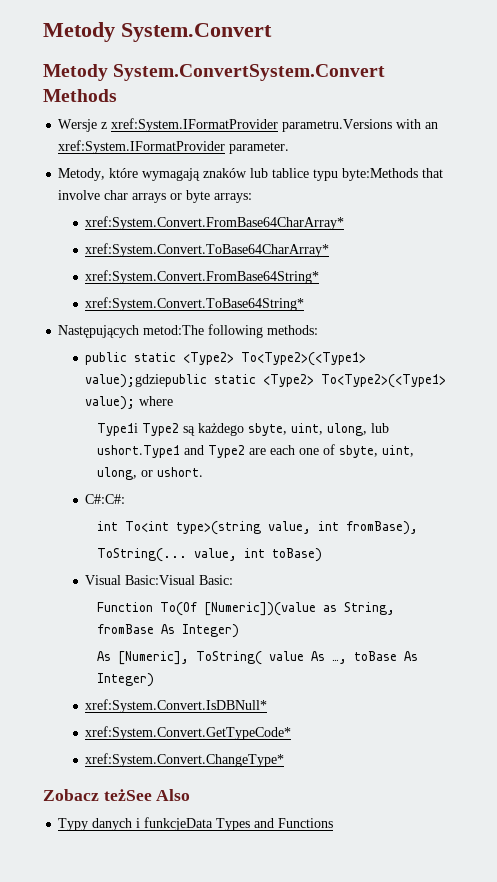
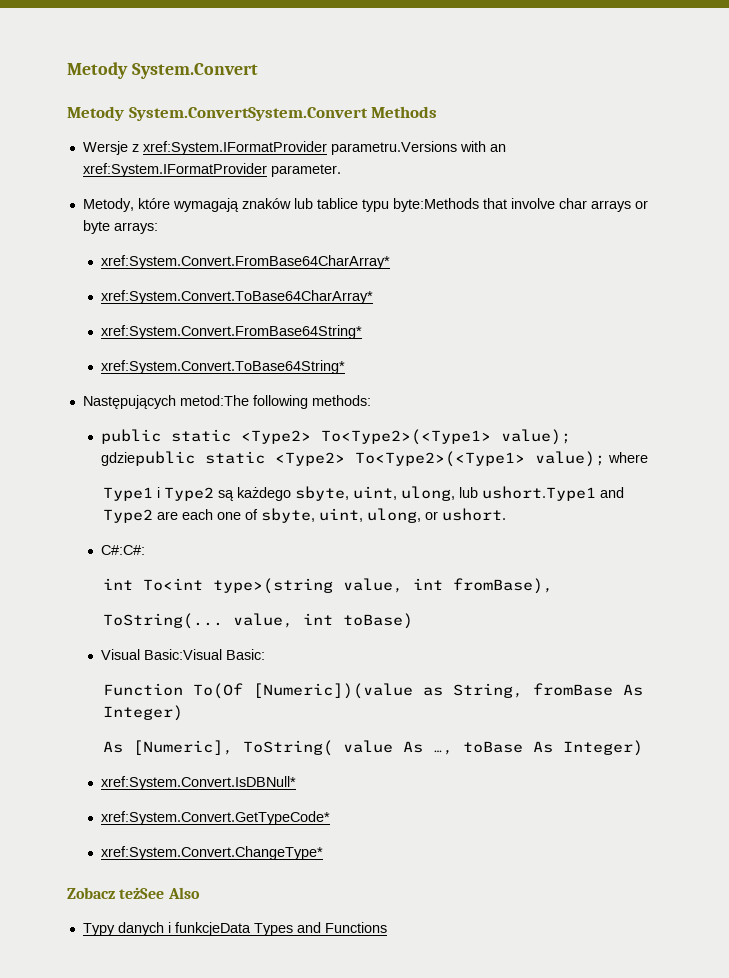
[85,374,208,388] value);gdziepublic -> [501,429,572,445] [101,451,196,466] value); gdziepublic
[96,423,138,436] Type1i -> [103,487,161,501] Type1 i

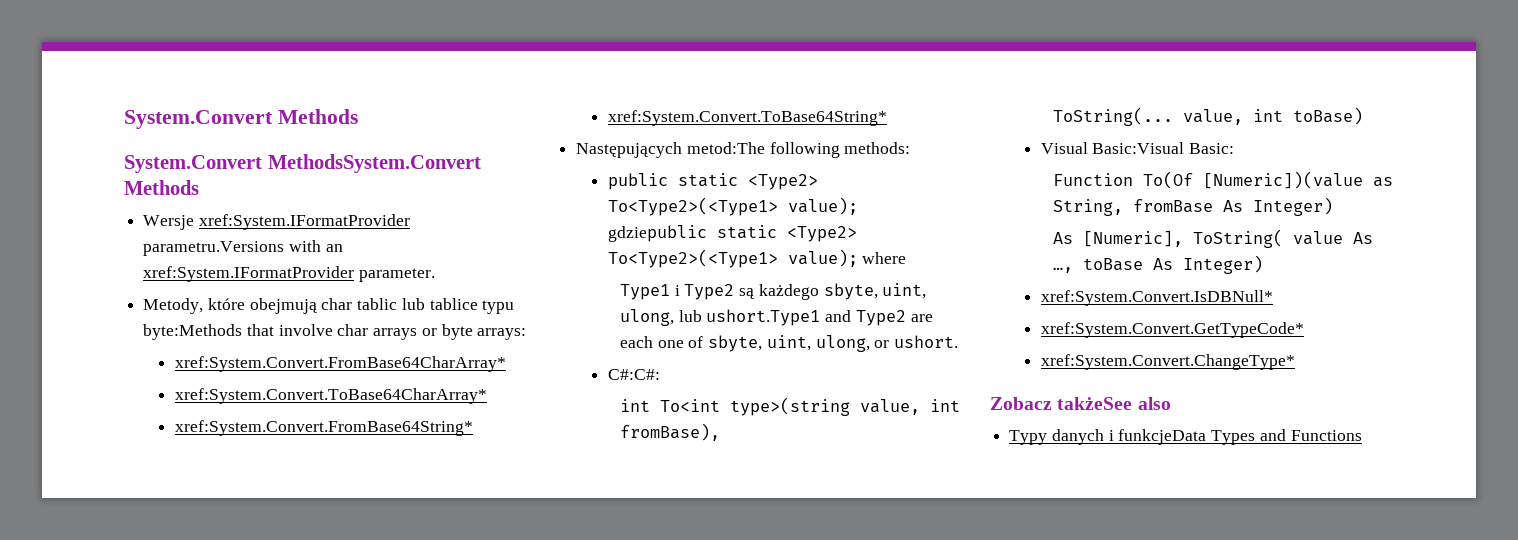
[67,62,258,79] [67,106,368,121] Metody System.Convert // Metody System.ConvertSystem.Convert -> [124,109,358,129] [124,154,481,173] System.Convert Methods // System.Convert MethodsSystem.Convert
[131,144,139,152] z -> (195, 222) none
[172,198,291,212] wymagają znaków -> [249,298,398,314] obejmują char tablic
[119,887,200,899] teżSee Also -> [1057,397,1171,410] takżeSee also

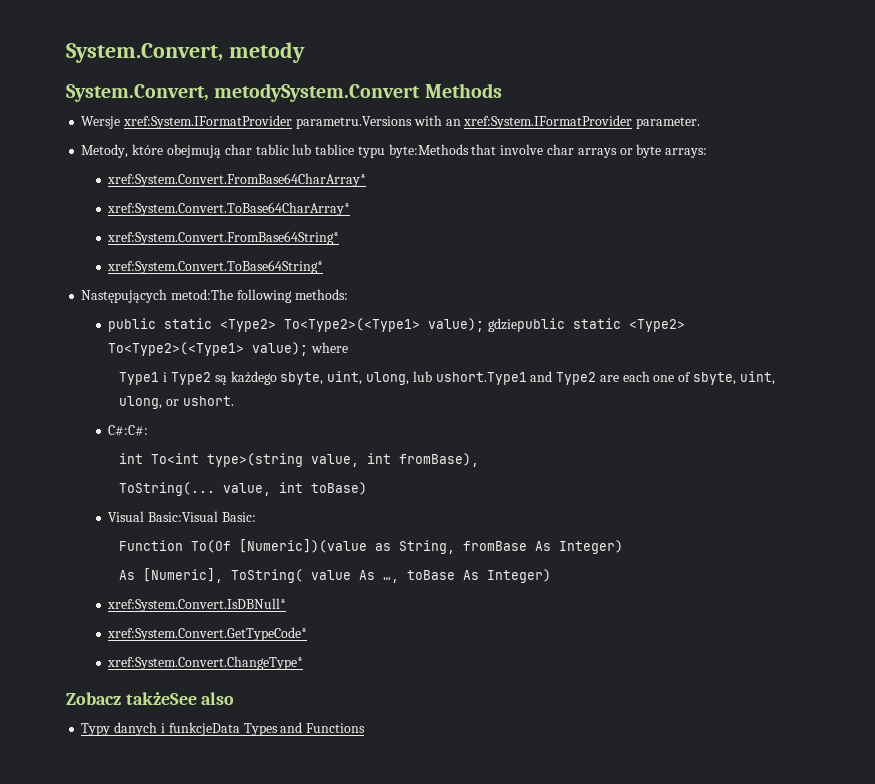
[124,109,358,129] [124,154,481,173] System.Convert Methods // System.Convert MethodsSystem.Convert -> [66,42,305,63] [66,83,421,102] System.Convert, metody // System.Convert, metodySystem.Convert

